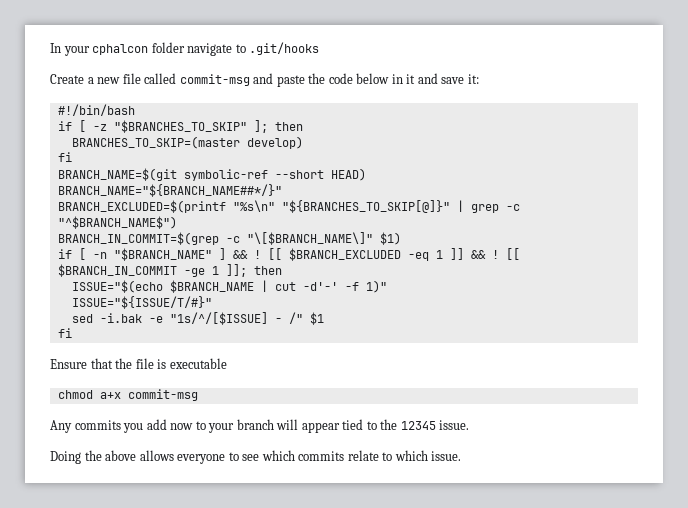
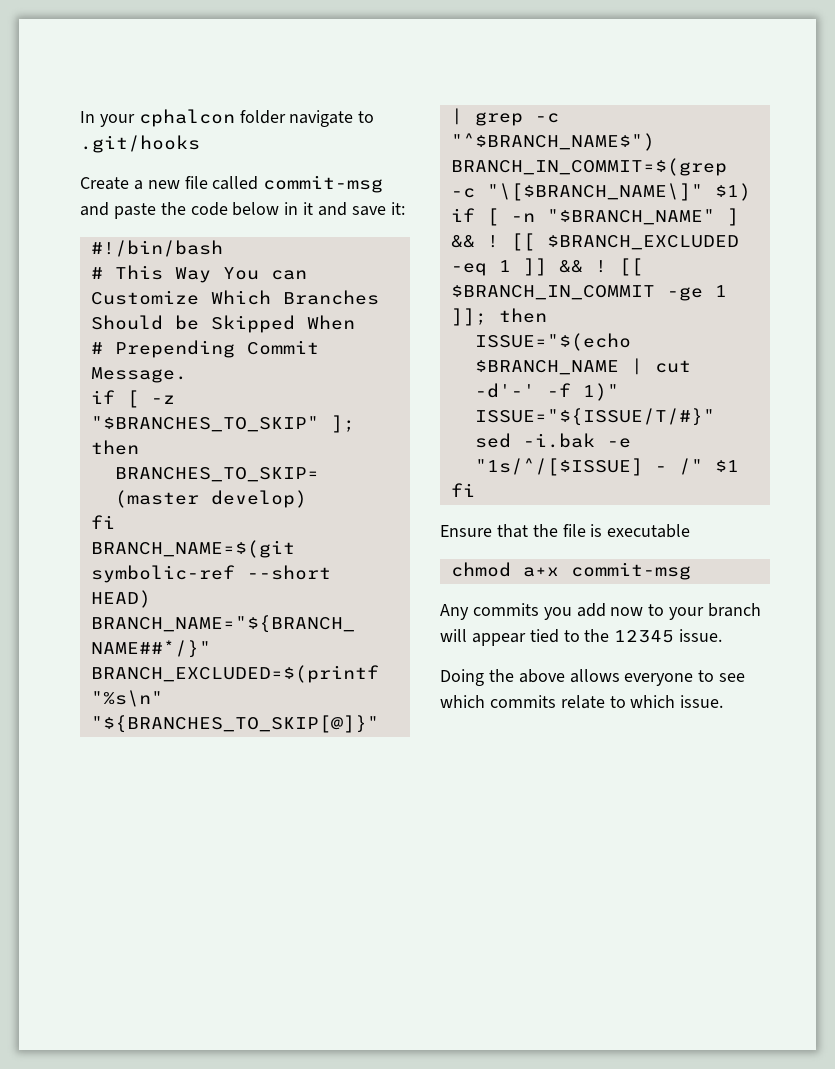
(135, 110) none -> [90,265,307,283] [90,290,379,305] [90,315,355,333] [90,340,319,358] [90,367,187,383] // # This Way You can Customize Which Branches Should be Skipped When // # Prepending Commit Message.

